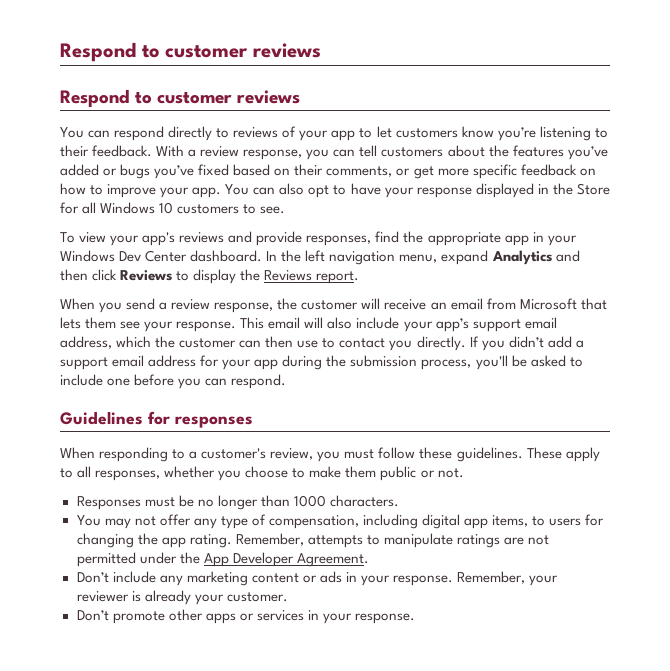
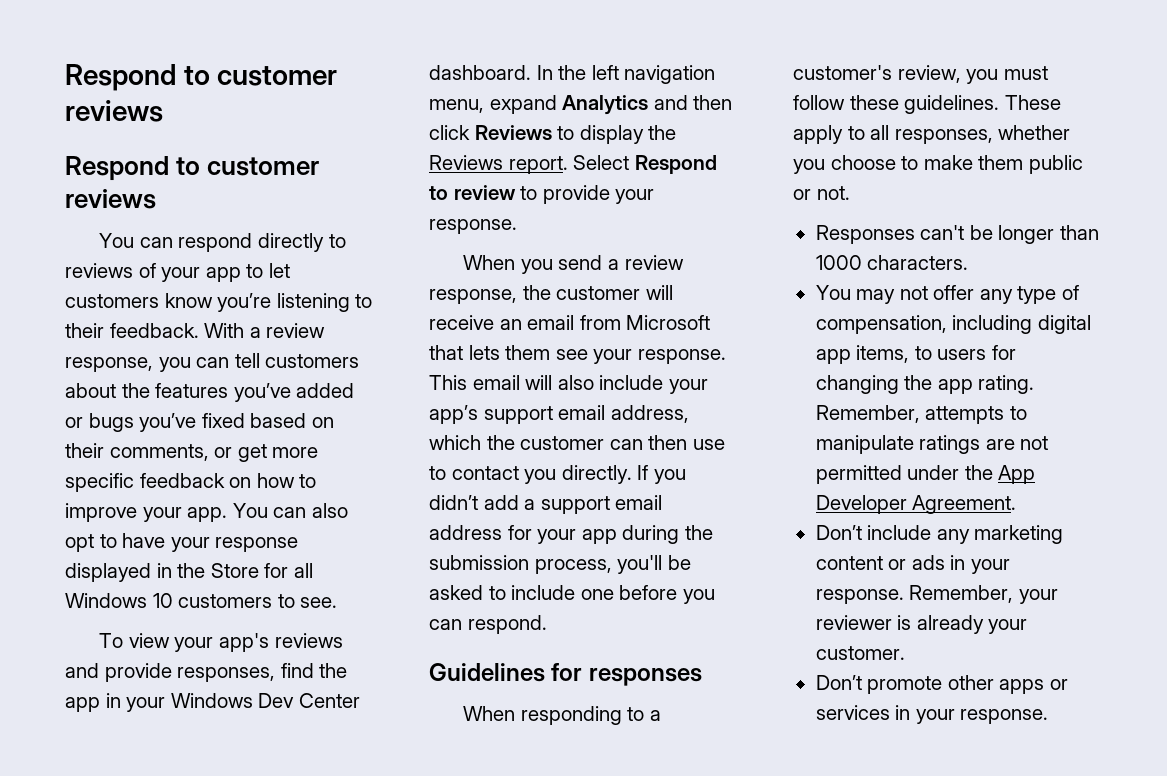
[427,232,501,246] appropriate -> (348, 670) none
(360, 277) none -> [573,155,717,174] [429,185,655,204] [429,219,517,234] Select Respond to review to provide your response.
[144,495,214,507] must be no -> [920,225,993,240] can't be

